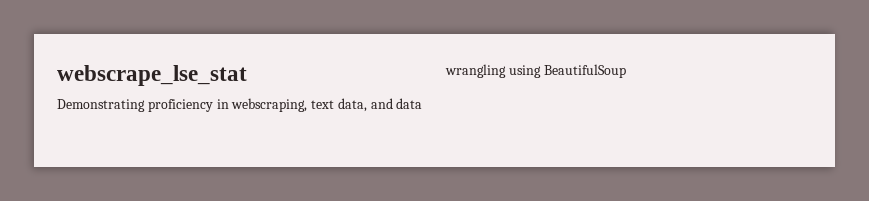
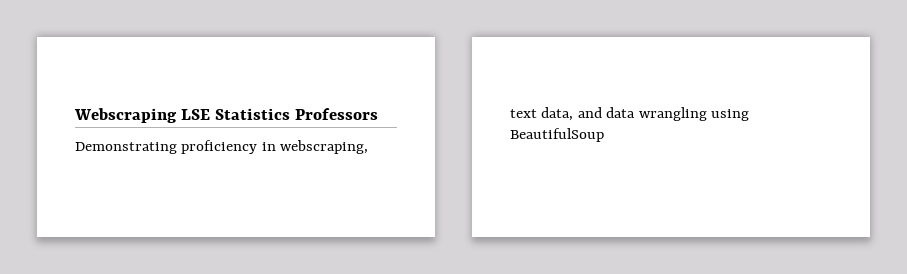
[57,65,247,86] webscrape_lse_stat -> [74,108,379,123] Webscraping LSE Statistics Professors

